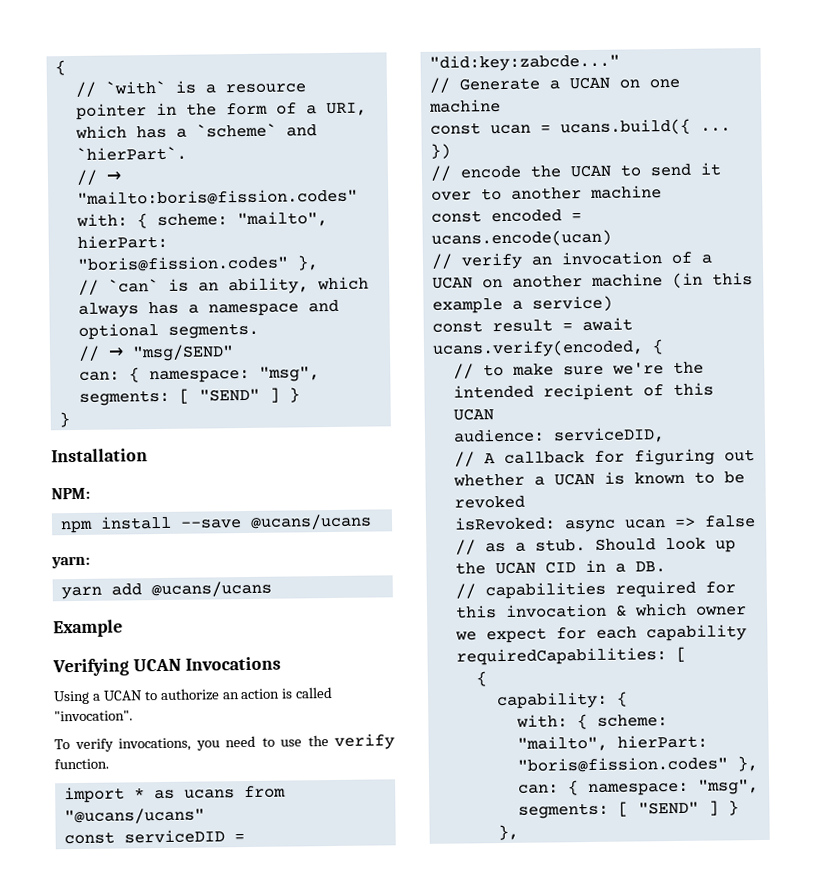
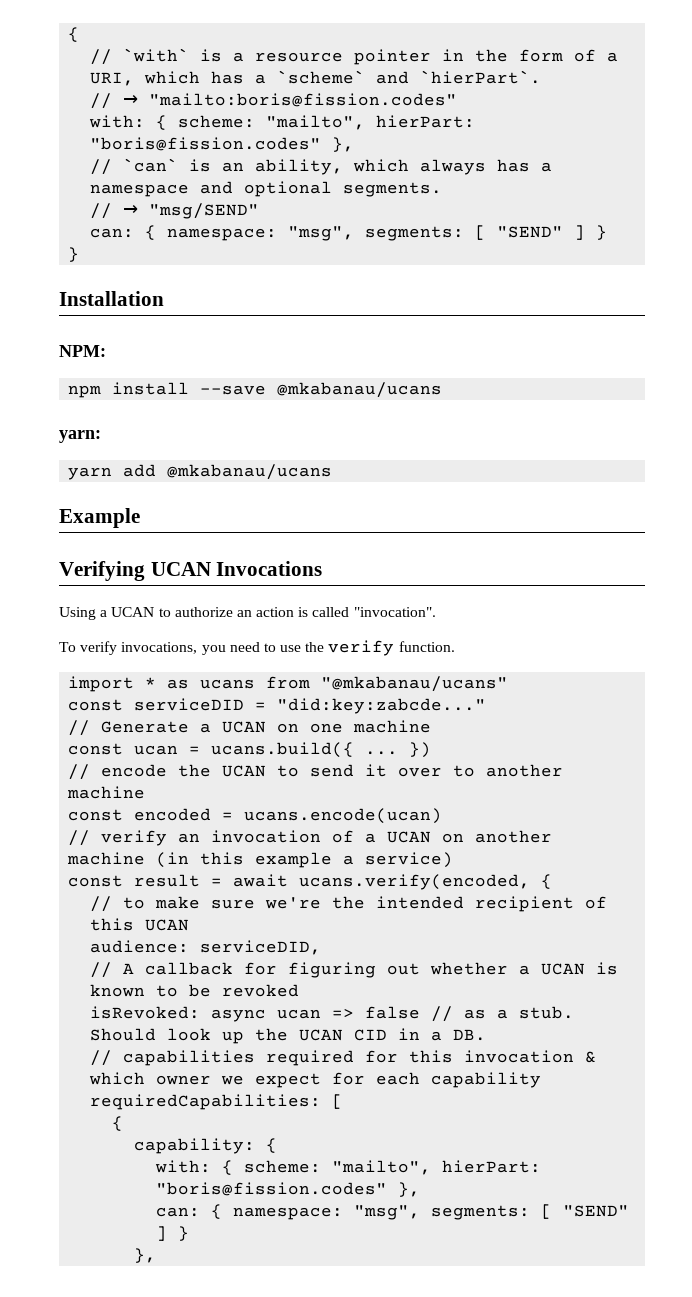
[249,513,372,530] @ucans/ucans -> [277,382,443,398] @mkabanau/ucans
[150,580,272,598] @ucans/ucans -> [167,464,333,480] @mkabanau/ucans
[63,807,205,825] "@ucans/ucans" -> [321,676,509,692] "@mkabanau/ucans"

